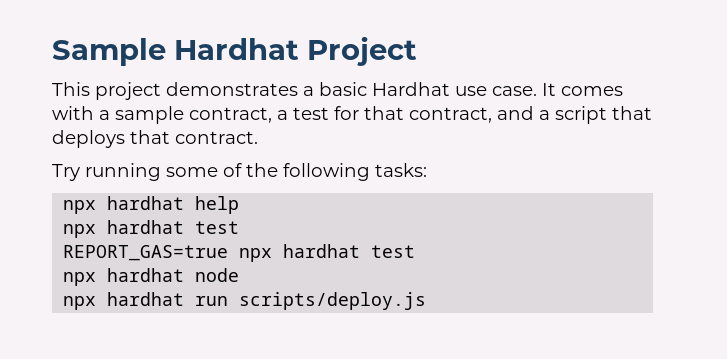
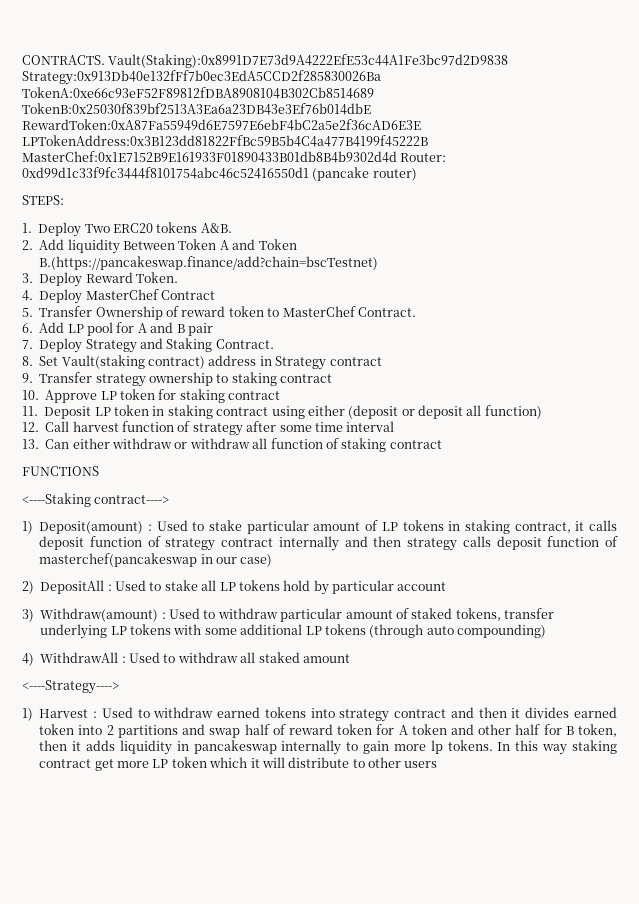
[52,36,417,66] [52,82,623,100] [52,106,652,124] [52,130,258,148] [52,163,427,181] [63,196,240,214] [63,220,240,238] [63,244,416,262] [63,268,240,286] [63,292,427,310] Sample Hardhat Project // This project demonstrates a basic Hardhat use case. It comes with a sample contract, a test for that contract, and a script that deploys that contract. // Try running some of the following tasks: // npx hardhat help // npx hardhat test // REPORT_GAS=true npx hardhat test // npx hardhat node // npx hardhat run scripts/deploy.js -> [22,54,509,68] [22,70,381,85] [22,87,374,99] [22,103,371,115] [22,119,421,131] [22,135,428,147] [22,151,447,163] [22,167,417,181] [22,195,64,205] [22,222,232,237] [22,239,297,254] [39,256,379,270] [22,272,178,287] [22,289,215,304] [22,306,416,320] [22,322,213,336] [22,338,274,353] [22,355,382,370] [22,372,333,387] [22,389,281,403] [22,405,542,419] [22,421,395,436] [22,438,442,452] [22,466,99,476] [22,493,170,507] [22,520,617,534] [39,536,618,551] [39,553,273,567] [22,580,447,595] [22,608,554,622] [40,624,546,639] [22,652,350,666] [22,680,119,694] [22,707,618,722] [39,724,617,738] [39,740,618,755] [39,757,438,771] CONTRACTS. Vault(Staking):0x8991D7E73d9A4222EfE53c44A1Fe3bc97d2D9838 Strategy:0x913Db40e132fFf7b0ec3EdA5CCD2f285830026Ba TokenA:0xe66c93eF52F89812fDBA8908104B302Cb8514689 TokenB:0x25030f839bf2513A3Ea6a23DB43e3Ef76b014dbE RewardToken:0xA87Fa55949d6E7597E6ebF4bC2a5e2f36cAD6E3E LPTokenAddress:0x3B123dd81822FfBc59B5b4C4a477B4199f45222B MasterChef:0x1E7152B9E161933F01890433B01db8B4b9302d4d Router: 0xd99d1c33f9fc3444f8101754abc46c52416550d1 (pancake router) // STEPS: // 1. Deploy Two ERC20 tokens A&B. // 2. Add liquidity Between Token A and Token B.(https://pancakeswap.finance/add?chain=bscTestnet) // 3. Deploy Reward Token. // 4. Deploy MasterChef Contract // 5. Transfer Ownership of reward token to MasterChef Contract. // 6. Add LP pool for A and B pair // 7. Deploy Strategy and Staking Contract. // 8. Set Vault(staking contract) address in Strategy contract // 9. Transfer strategy ownership to staking contract // 10. Approve LP token for staking contract // 11. Deposit LP token in staking contract using either (deposit or deposit all function) // 12. Call harvest function of strategy after some time interval // 13. Can either withdraw or withdraw all function of staking contract // FUNCTIONS // <----Staking contract----> // 1) Deposit(amount) : Used to stake particular amount of LP tokens in staking contract, it calls deposit function of strategy contract internally and then strategy calls deposit function of masterchef(pancakeswap in our case) // 2) DepositAll : Used to stake all LP tokens hold by particular account // 3) Withdraw(amount) : Used to withdraw particular amount of staked tokens, transfer underlying LP tokens with some additional LP tokens (through auto compounding) // 4) WithdrawAll : Used to withdraw all staked amount // <----Strategy----> // 1) Harvest : Used to withdraw earned tokens into strategy contract and then it divides earned token into 2 partitions and swap half of reward token for A token and other half for B token, then it adds liquidity in pancakeswap internally to gain more lp tokens. In this way staking contract get more LP token which it will distribute to other users

